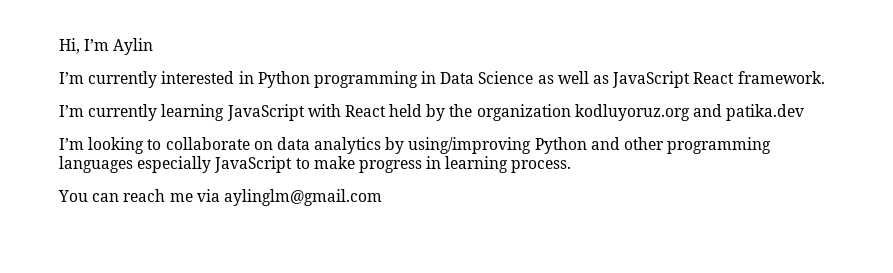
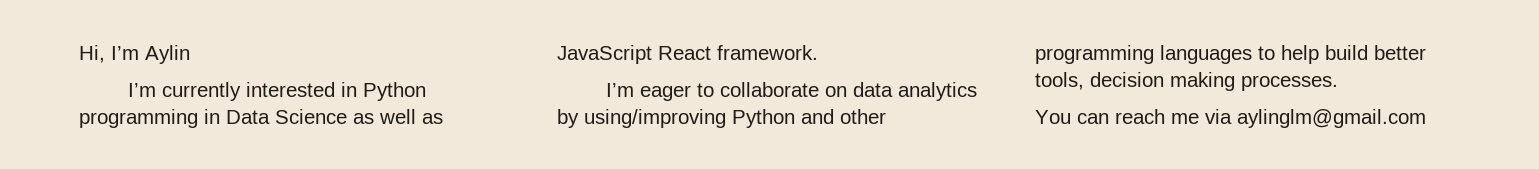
[88,104,805,121] [59,137,145,154] currently learning JavaScript with React held by the organization kodluyoruz.org and patika.dev // I’m looking -> [639,85,691,101] eager
[137,156,572,173] especially JavaScript to make progress in learning process. -> [1258,45,1426,64] [1035,72,1338,91] to help build better tools, decision making processes.

